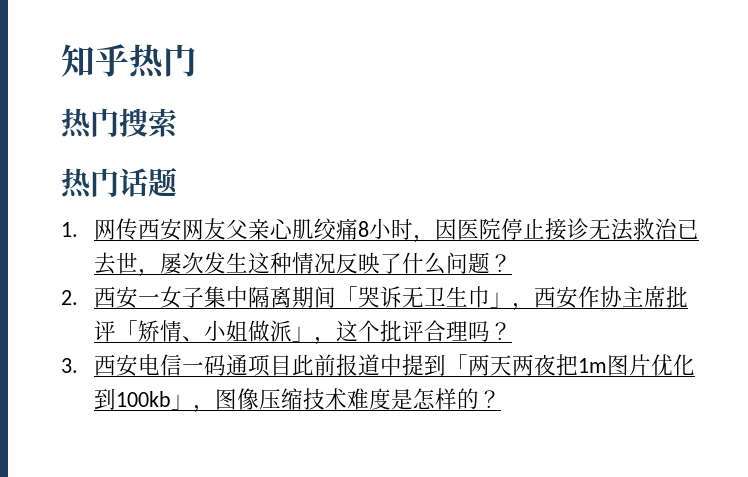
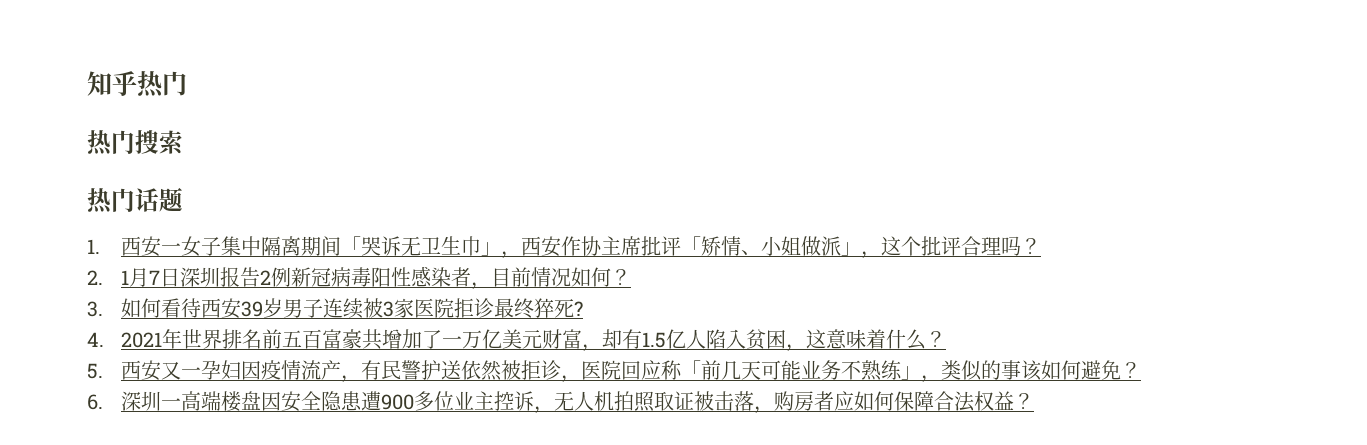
[93,218,699,243] [93,252,512,277] [61,290,78,305] 网传西安网友父亲心肌绞痛8小时，因医院停止接诊无法救治已去世，屡次发生这种情况反映了什么问题？ // 2. -> (100, 246) none
[61,354,695,377] [93,388,479,413] 3.西安电信一码通项目此前报道中提到「两天两夜把1m图片优化到100kb」，图像压缩技术难度是怎样的 -> [87,266,631,290] [87,298,583,319] [87,329,946,352] [87,360,1141,383] [87,391,1014,414] 2. 1月7日深圳报告2例新冠病毒阳性感染者，目前情况如何？ // 3.如何看待西安39岁男子连续被3家医院拒诊最终猝死? // 4. 2021年世界排名前五百富豪共增加了一万亿美元财富，却有1.5亿人陷入贫困，这意味着什么？ // 5.西安又一孕妇因疫情流产，有民警护送依然被拒诊，医院回应称「前几天可能业务不熟练」，类似的事该如何避免？ // 6.深圳一高端楼盘因安全隐患遭900多位业主控诉，无人机拍照取证被击落，购房者应如何保障合法权益

